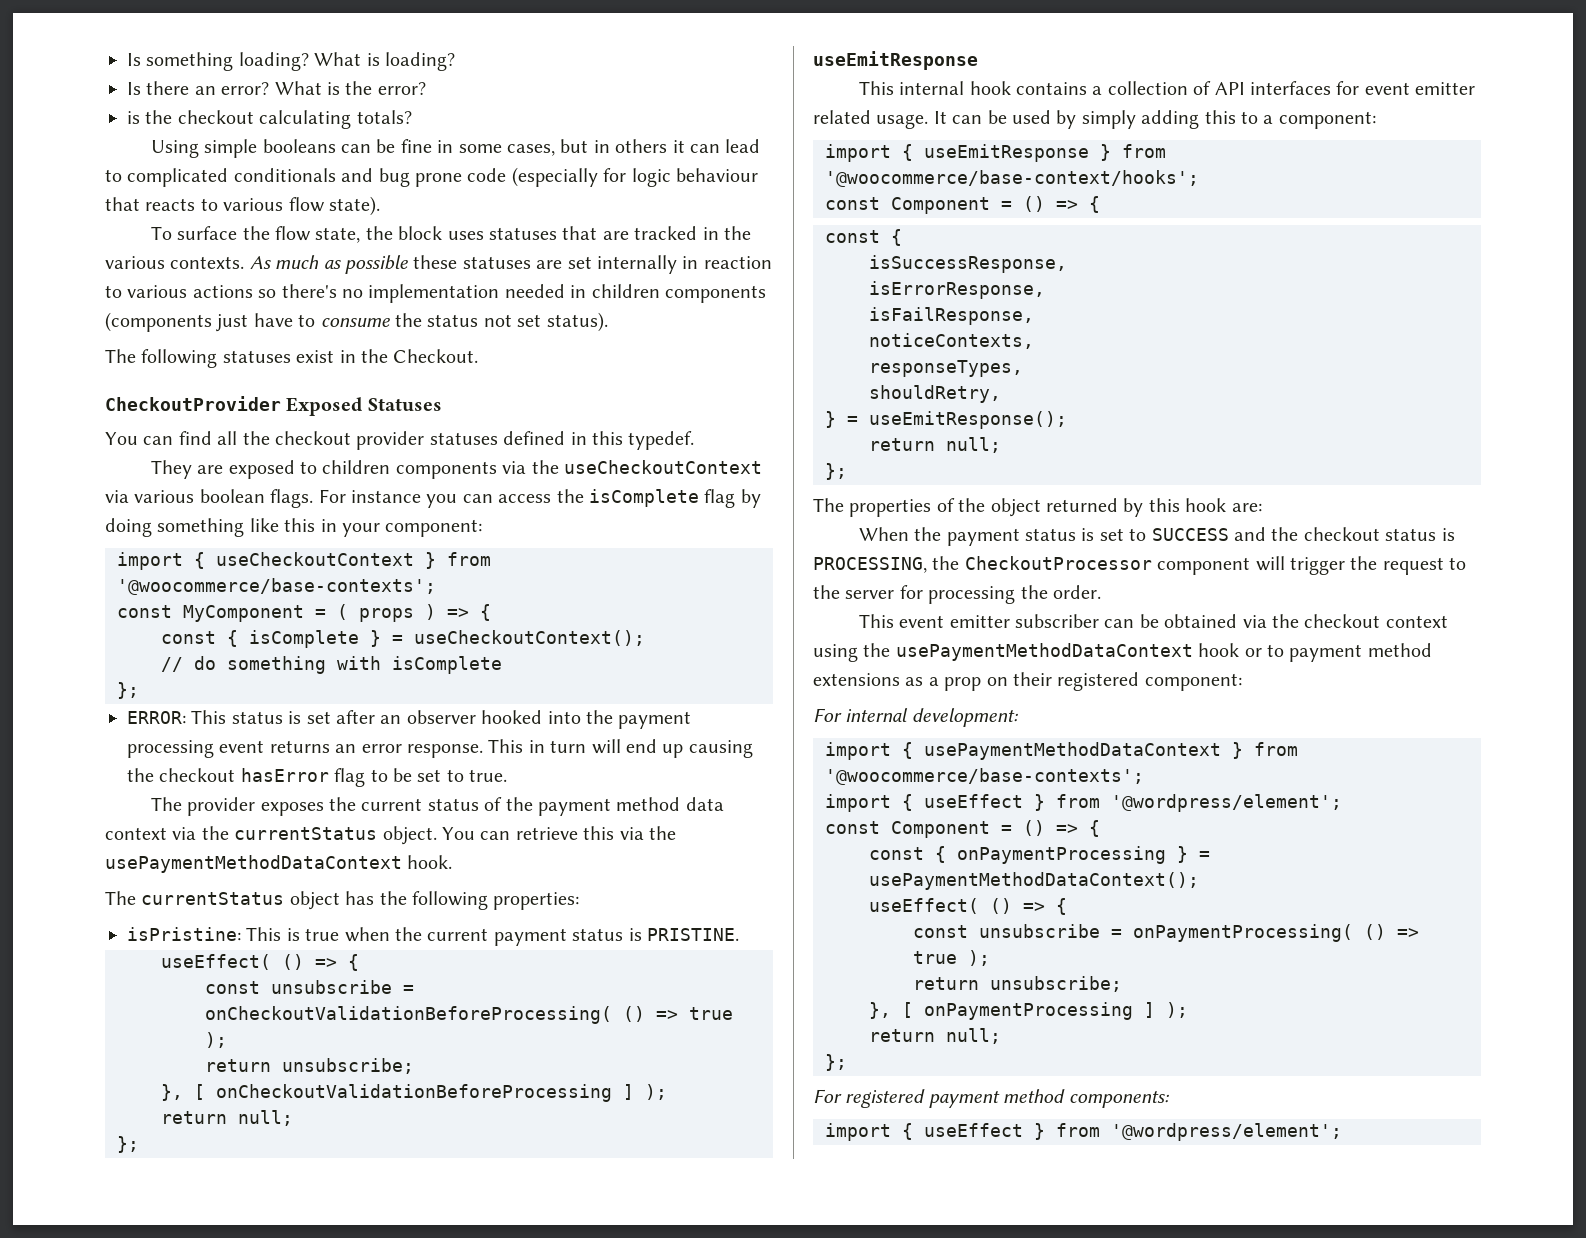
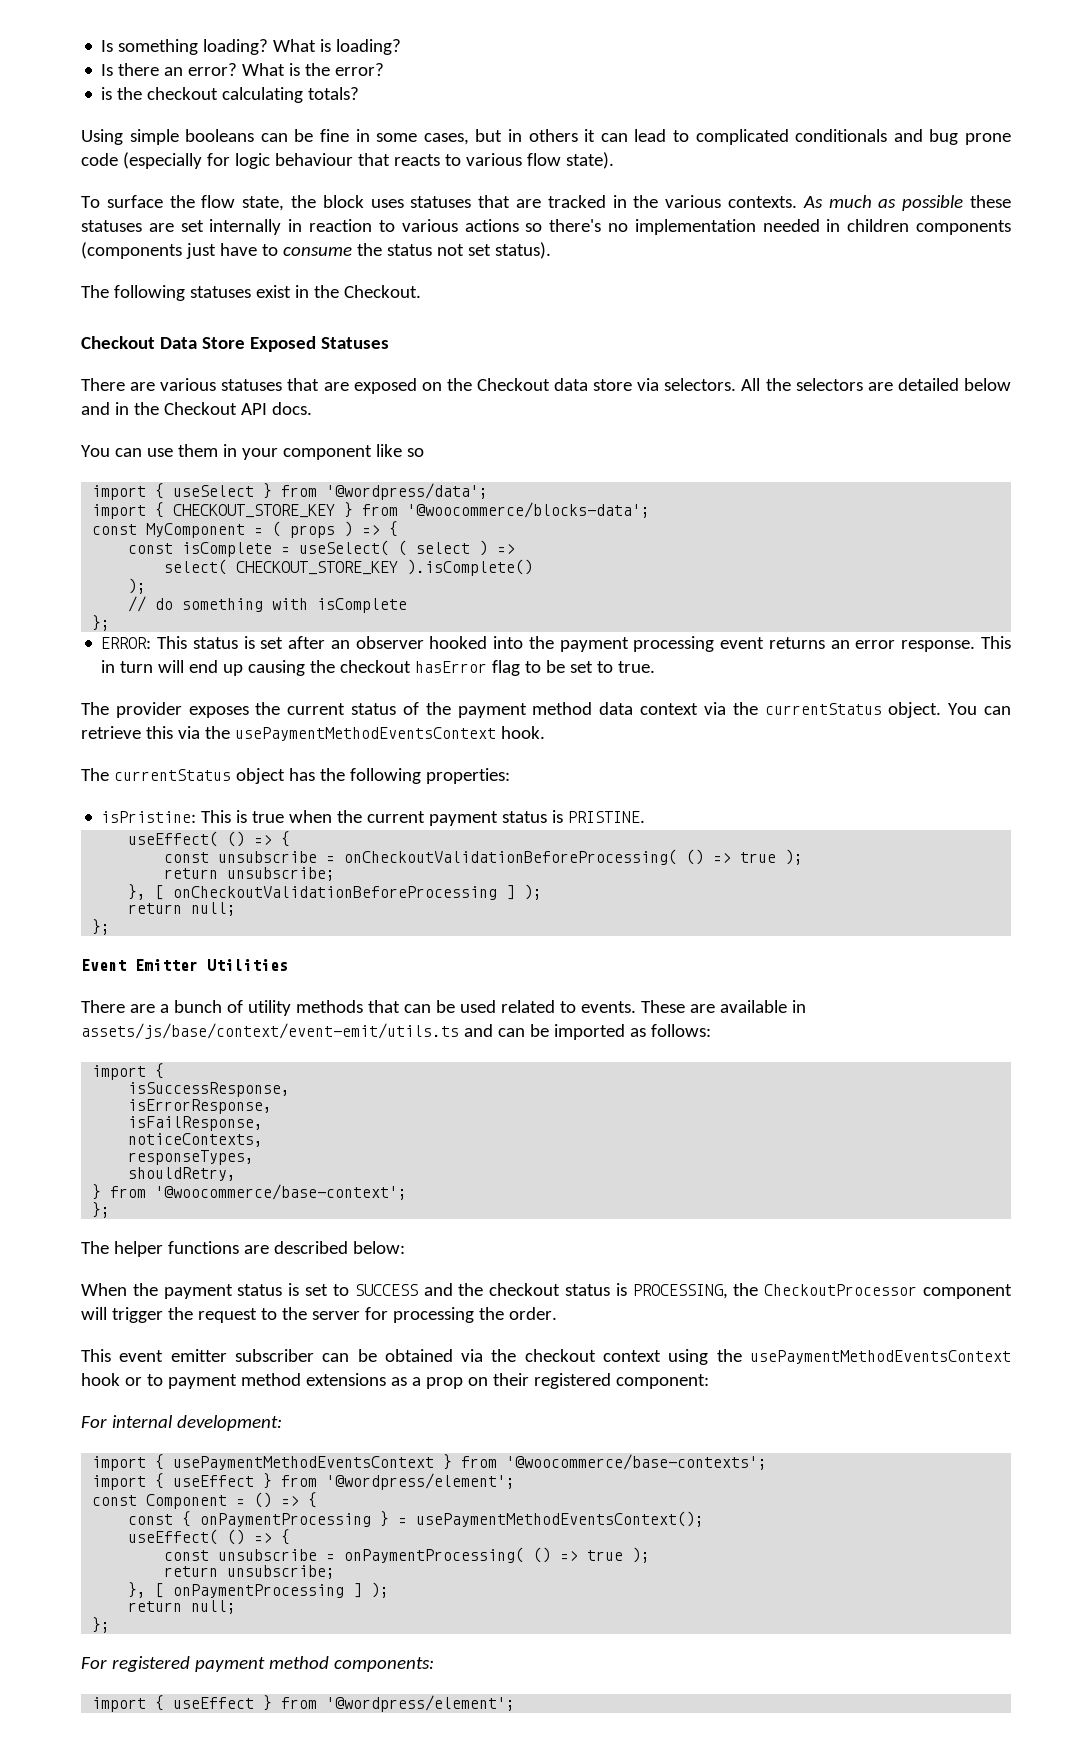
[105,396,281,411] CheckoutProvider -> [81,336,245,349] Checkout Data Store
[105,431,695,450] [150,460,763,479] [105,489,761,508] [105,518,483,537] [117,552,491,570] [117,578,436,595] You can find all the checkout provider statuses defined in this typedef. // They are exposed to children components via the useCheckoutContext via various boolean flags. For instance you can access the isComplete flag by doing something like this in your component: // import { useCheckoutContext } from '@woocommerce/base-contexts'; -> [81,378,1011,394] [81,402,312,415] [81,444,424,460] [92,483,489,500] [92,502,651,519] There are various statuses that are exposed on the Checkout data store via selectors. All the selectors are detailed below and in the Checkout API docs. // You can use them in your component like so // import { useSelect } from '@wordpress/data'; // import { CHECKOUT_STORE_KEY } from '@woocommerce/blocks-data';
[227,630,645,648] { isComplete } = useCheckoutContext(); -> [182,540,516,557] [164,559,534,576] [128,578,147,594] isComplete = useSelect( ( select ) => // select( CHECKOUT_STORE_KEY ).isComplete() // );
[105,855,402,873] usePaymentMethodDataContext -> [234,727,496,741] usePaymentMethodEventsContext
[813,51,978,70] [858,81,1476,95] [813,110,1376,129] [825,144,1166,162] [825,170,1199,187] [825,196,1100,214] [825,230,880,243] useEmitResponse // This internal hook contains a collection of API interfaces for event emitter related usage. It can be used by simply adding this to a component: // import { useEmitResponse } from '@woocommerce/base-context/hooks'; // const Component = () => { // const -> [81,959,288,971] [81,1000,806,1016] [81,1023,711,1040] [92,1065,147,1080] Event Emitter Utilities // There are a bunch of utility methods that can be used related to events. These are available in assets/js/base/context/event-emit/utils.ts and can be imported as follows: // import
[847,411,1067,429] [869,437,1001,453] [825,463,847,480] [813,498,1262,517] = useEmitResponse(); // return null; // }; // The properties of the object returned by this hook are: -> [110,1184,408,1200] [92,1202,111,1218] [81,1241,405,1257] from '@woocommerce/base-context'; // }; // The helper functions are described below:
[895,643,1193,661] usePaymentMethodDataContext -> [749,1350,1011,1364] usePaymentMethodEventsContext
[924,742,1221,760] usePaymentMethodDataContext -> [173,1456,435,1470] usePaymentMethodEventsContext
[869,872,1199,890] usePaymentMethodDataContext(); -> [416,1511,705,1527] usePaymentMethodEventsContext();

